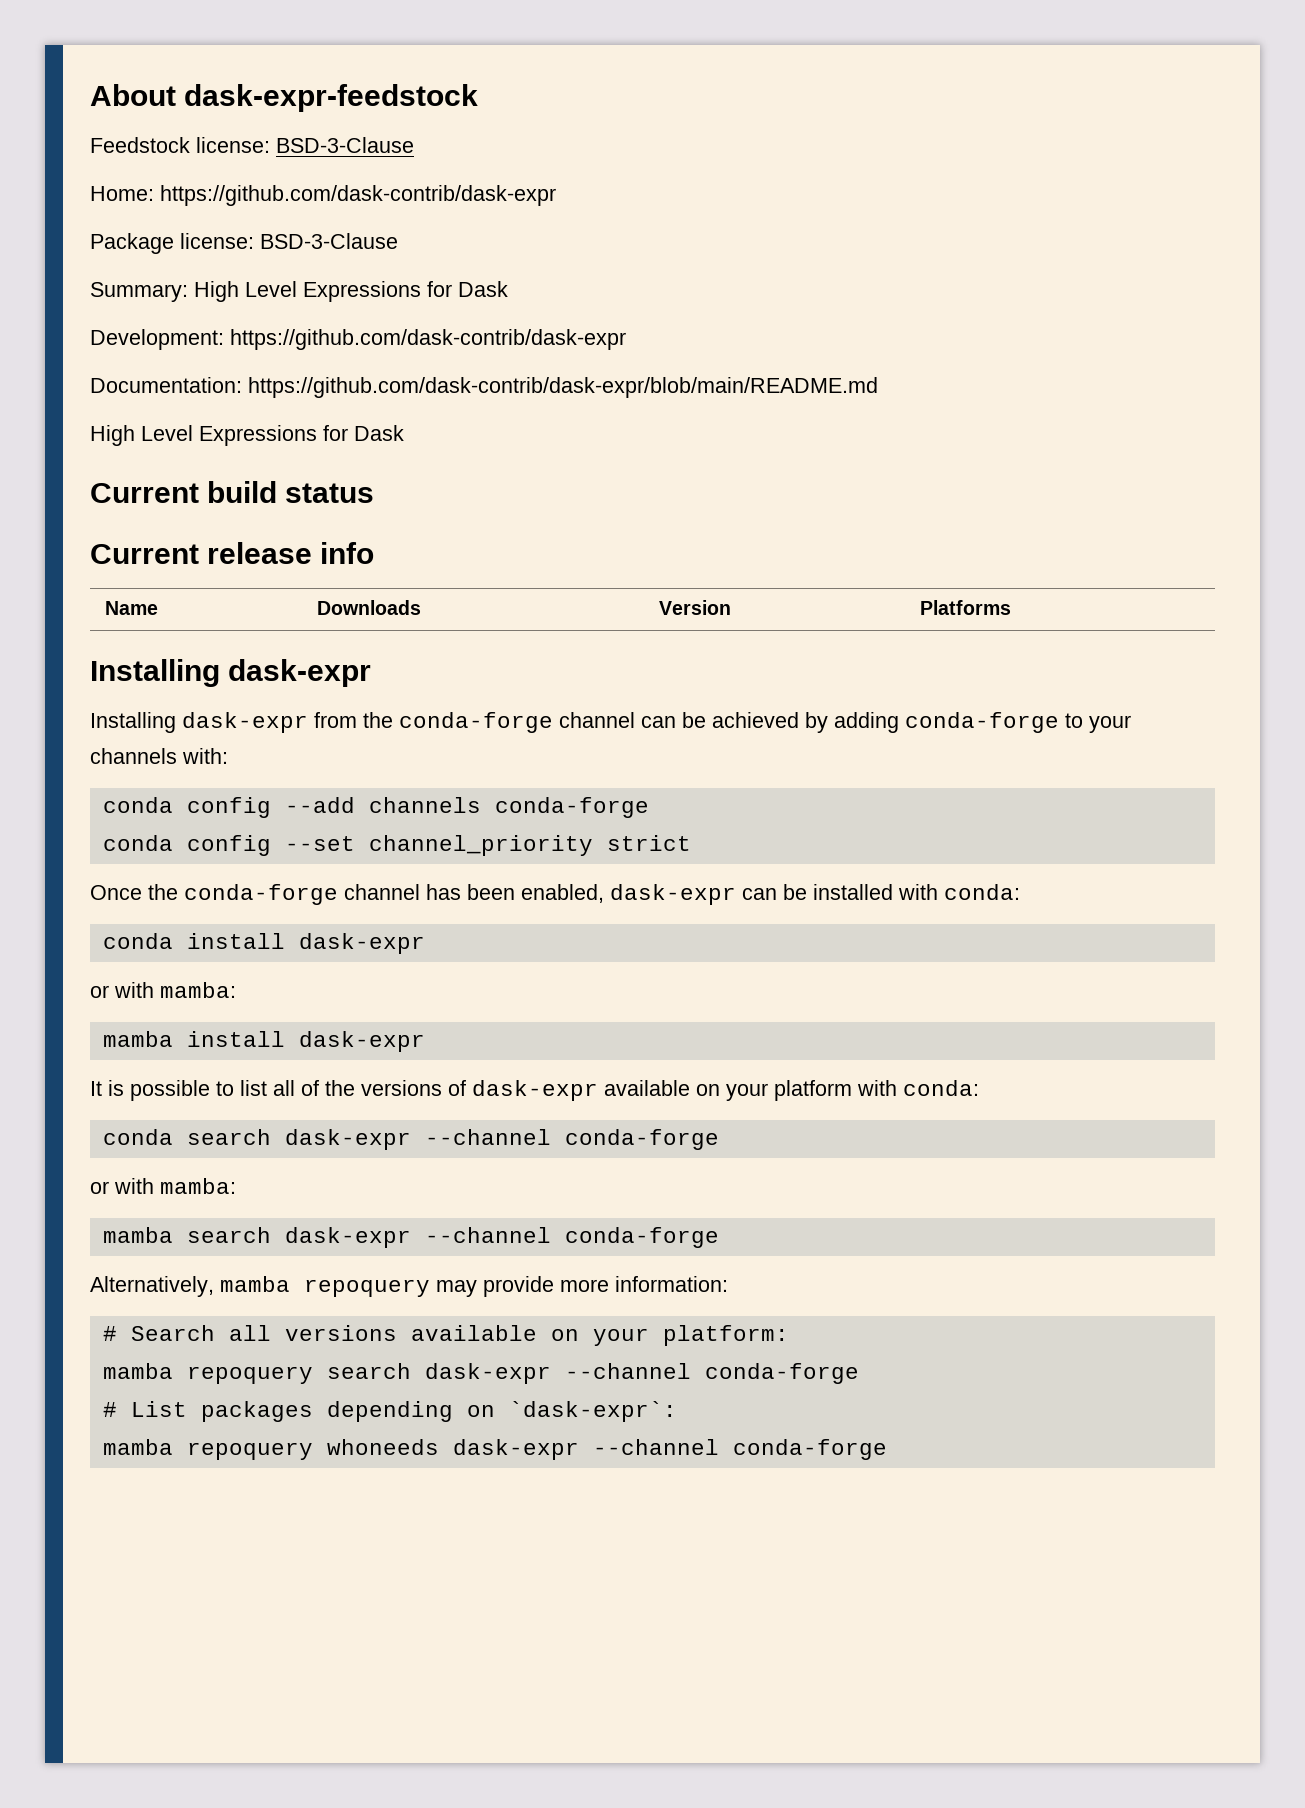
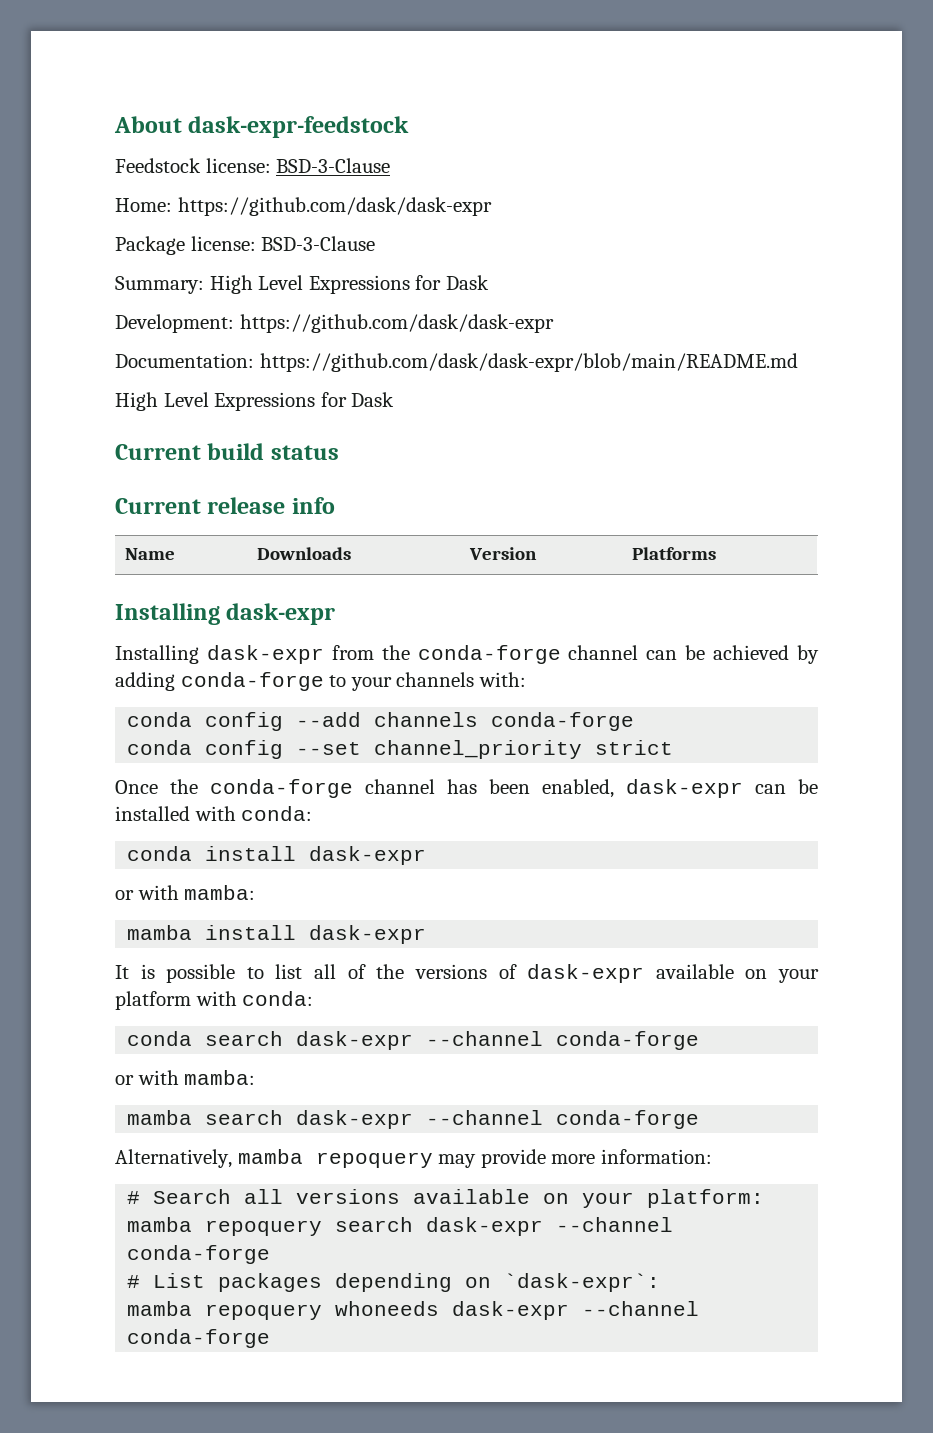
[160,185,556,206] https://github.com/dask-contrib/dask-expr -> [177,197,492,216] https://github.com/dask/dask-expr
[230,329,626,350] https://github.com/dask-contrib/dask-expr -> [239,314,554,333] https://github.com/dask/dask-expr
[248,377,878,398] https://github.com/dask-contrib/dask-expr/blob/main/README.md -> [259,353,798,372] https://github.com/dask/dask-expr/blob/main/README.md

